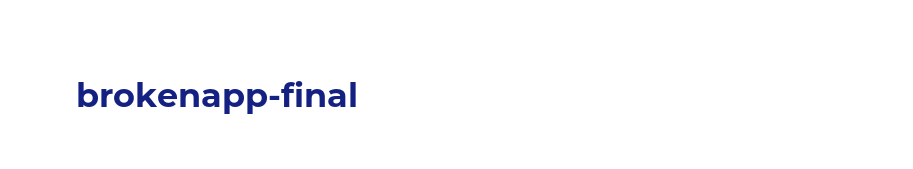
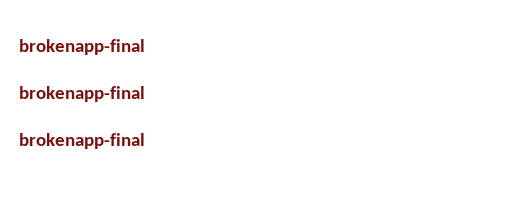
[76,81,358,114] brokenapp-final -> [19,39,145,55] [19,86,145,102] [19,133,145,149] brokenapp-final // brokenapp-final // brokenapp-final

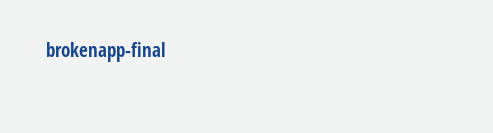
[19,39,145,55] [19,86,145,102] [19,133,145,149] brokenapp-final // brokenapp-final // brokenapp-final -> [46,42,166,62] brokenapp-final

